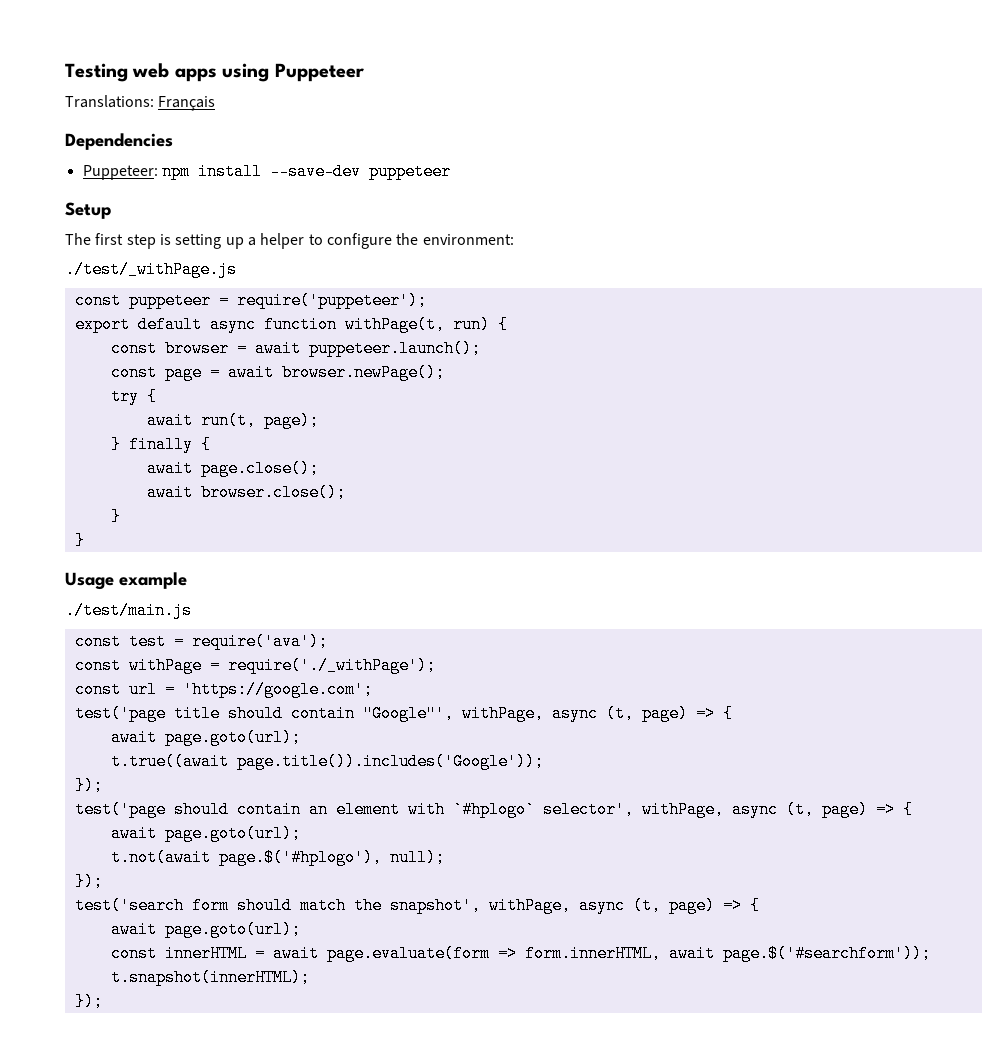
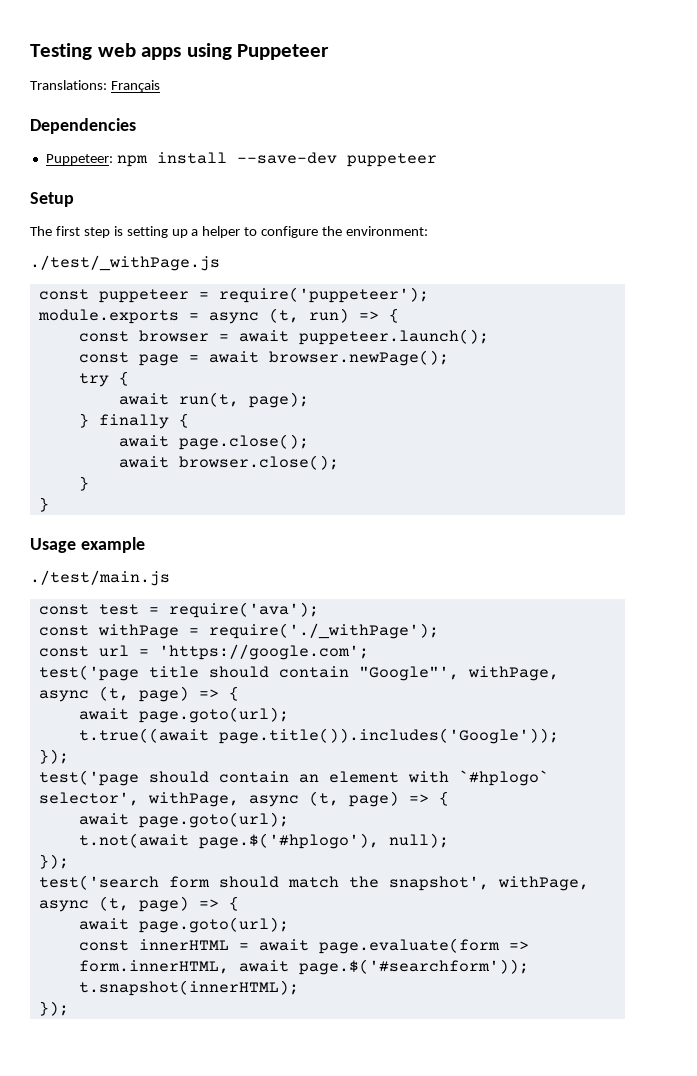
[74,316,490,333] export default async function withPage(t, run) -> [37,308,379,324] module.exports = async (t, run) =>

